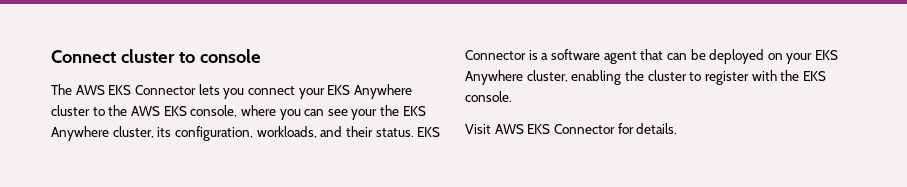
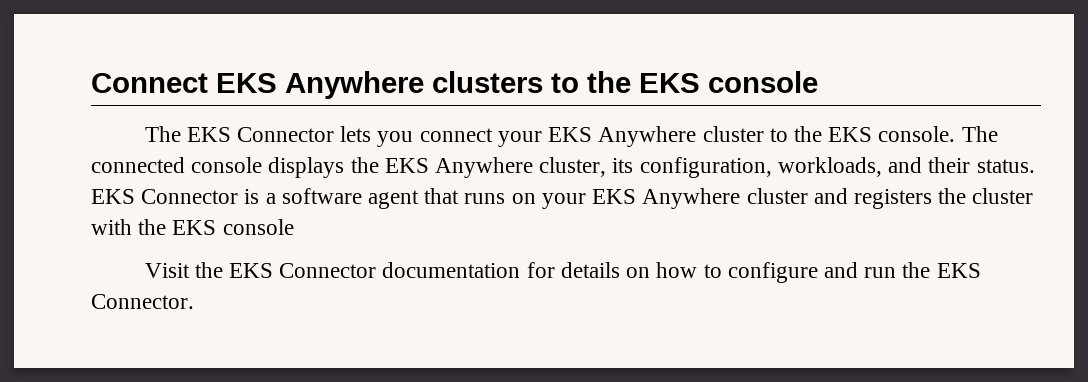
[120,49,195,63] cluster to -> [216,71,700,99] EKS Anywhere clusters to the EKS
[75,85,105,95] AWS -> (181, 134) none
[130,105,378,120] AWS EKS console, where you can see your -> [828,126,998,142] [91,157,345,178] EKS console. The connected console displays
[666,49,765,64] can be deployed -> [464,193,506,204] runs
[526,70,749,85] cluster, enabling the cluster to register -> [746,188,1034,209] cluster and registers the cluster
[465,91,512,102] console. -> [222,219,294,235] console
[494,123,678,134] AWS EKS Connector for details. -> [194,262,981,283] [91,294,194,309] the EKS Connector documentation for details on how to configure and run the EKS Connector.

